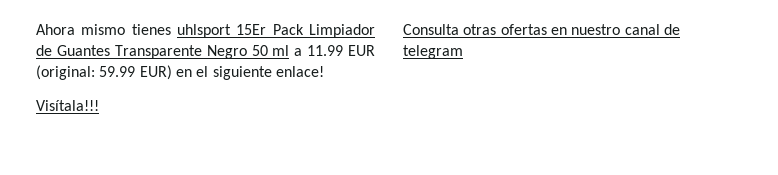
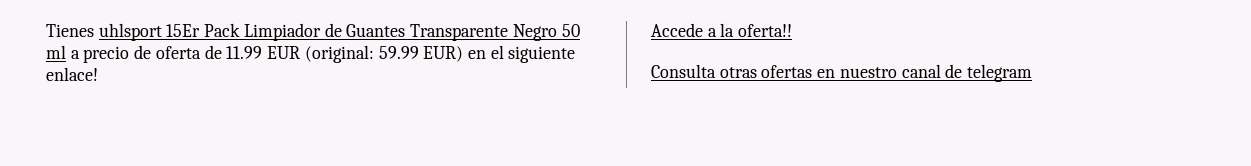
[36,24,171,35] Ahora mismo tienes -> [46,24,94,37] Tienes
(303, 52) none -> [83,45,222,63] precio de oferta de
[36,100,99,111] Visítala!!! -> [651,23,793,37] Accede a la oferta!!

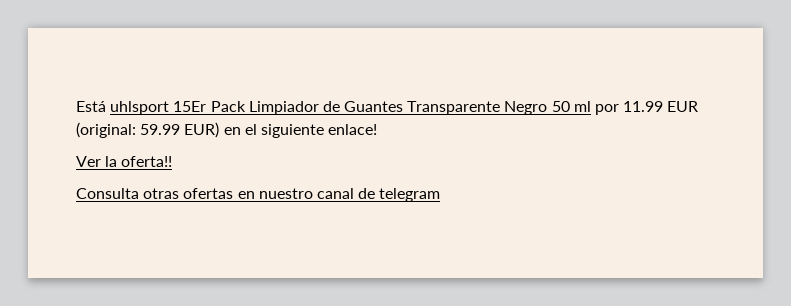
[46,24,94,37] Tienes -> [76,101,106,112] Está
[70,45,222,63] a precio de oferta de -> [595,104,620,115] por
[651,23,717,37] Accede a -> [76,156,101,167] Ver

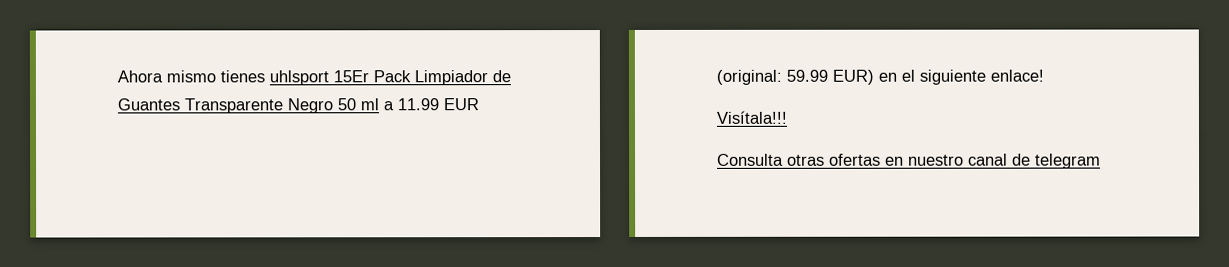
[76,101,106,112] Está -> [117,70,265,83] Ahora mismo tienes
[595,104,620,115] por -> [383,101,394,111] a
[76,156,173,167] Ver la oferta!! -> [716,110,787,124] Visítala!!!

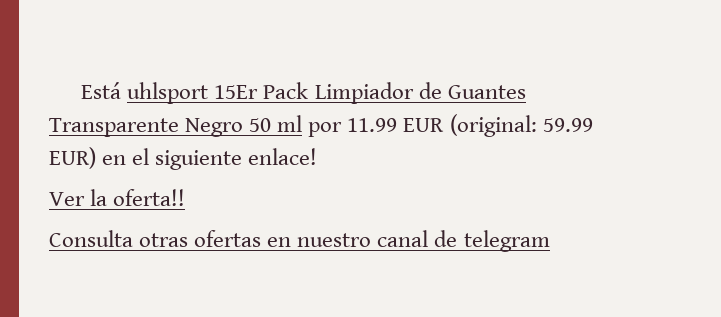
[117,70,265,83] Ahora mismo tienes -> [81,82,122,99] Está
[383,101,394,111] a -> [308,122,343,137] por
[716,110,787,124] Visítala!!! -> [49,189,186,206] Ver la oferta!!

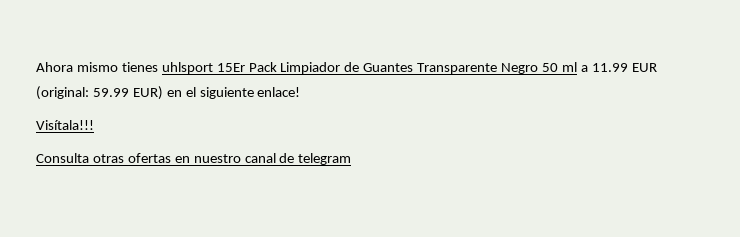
[81,82,122,99] Está -> [36,62,158,72] Ahora mismo tienes
[308,122,343,137] por -> [580,65,588,72] a
[49,189,186,206] Ver la oferta!! -> [36,120,94,130] Visítala!!!

